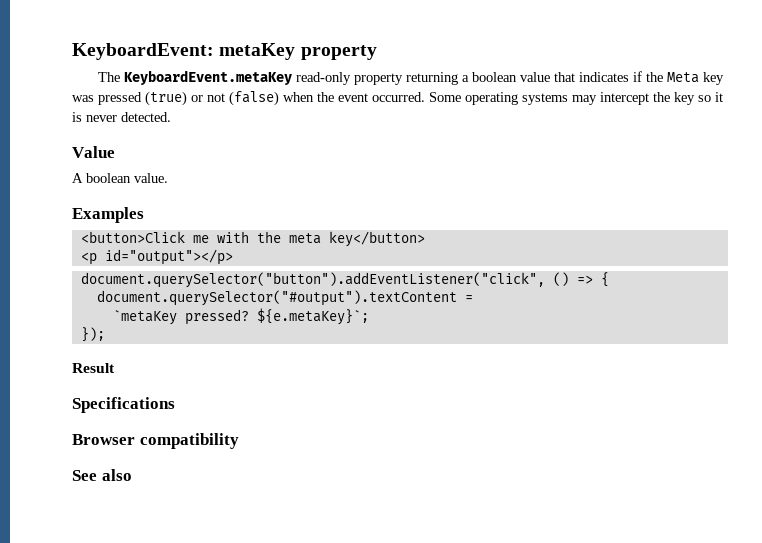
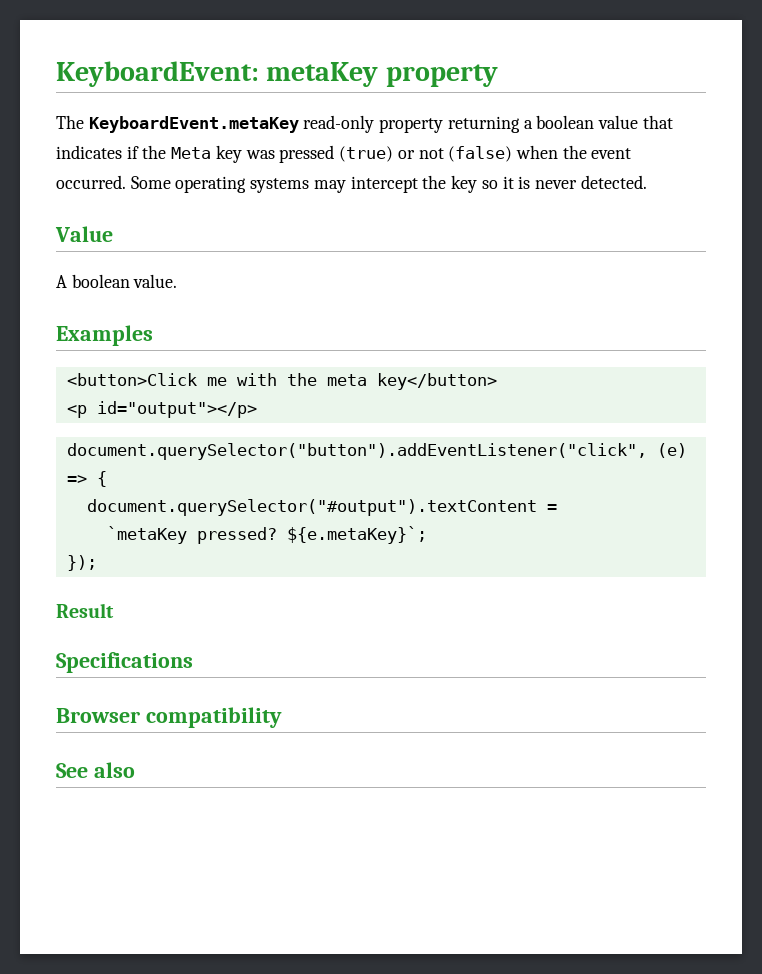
[552,272,569,286] () -> [656,443,687,458] (e)

